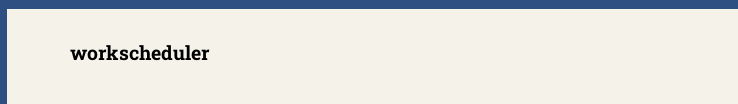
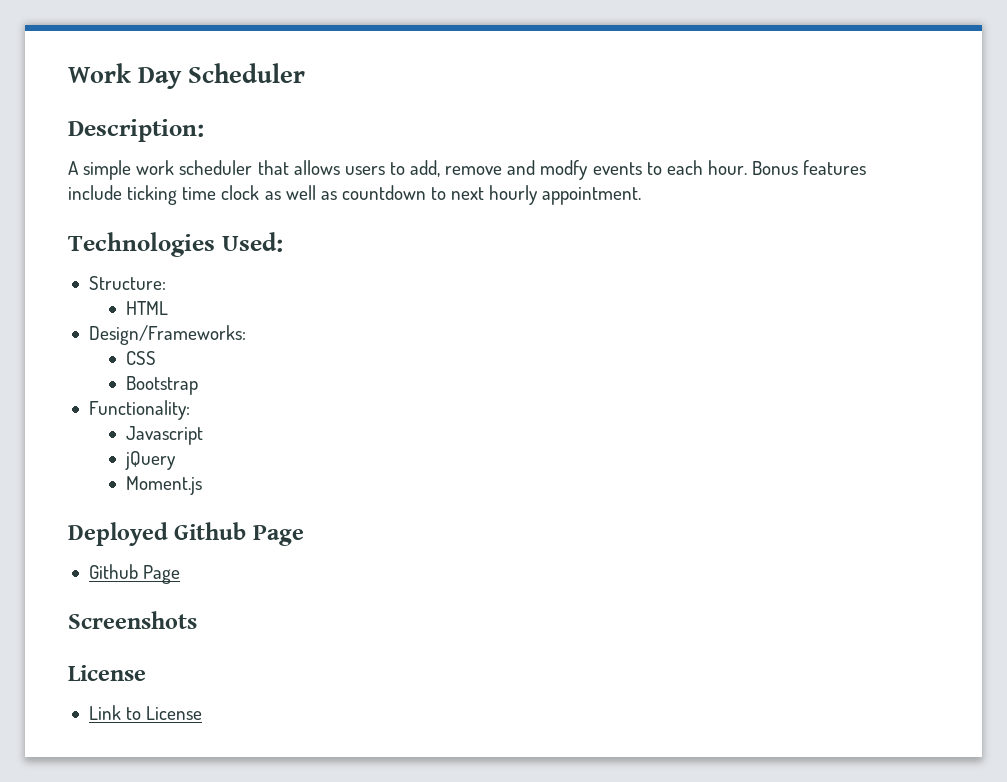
[70,45,210,61] workscheduler -> [68,63,306,89] [68,119,204,142] [68,160,867,180] [68,185,642,205] [68,232,283,257] [88,276,166,290] [126,301,169,315] [88,325,246,345] [126,351,157,365] [126,376,199,395] [88,400,190,420] [126,426,204,445] [125,451,177,470] [126,476,203,495] [68,522,304,546] [88,564,181,584] [68,611,197,629] [68,665,146,681] [88,705,203,720] Work Day Scheduler // Description: // A simple work scheduler that allows users to add, remove and modfy events to each hour. Bonus features include ticking time clock as well as countdown to next hourly appointment. // Technologies Used: // Structure: // HTML // Design/Frameworks: // CSS // Bootstrap // Functionality: // Javascript // jQuery // Moment.js // Deployed Github Page // Github Page // Screenshots // License // Link to License

